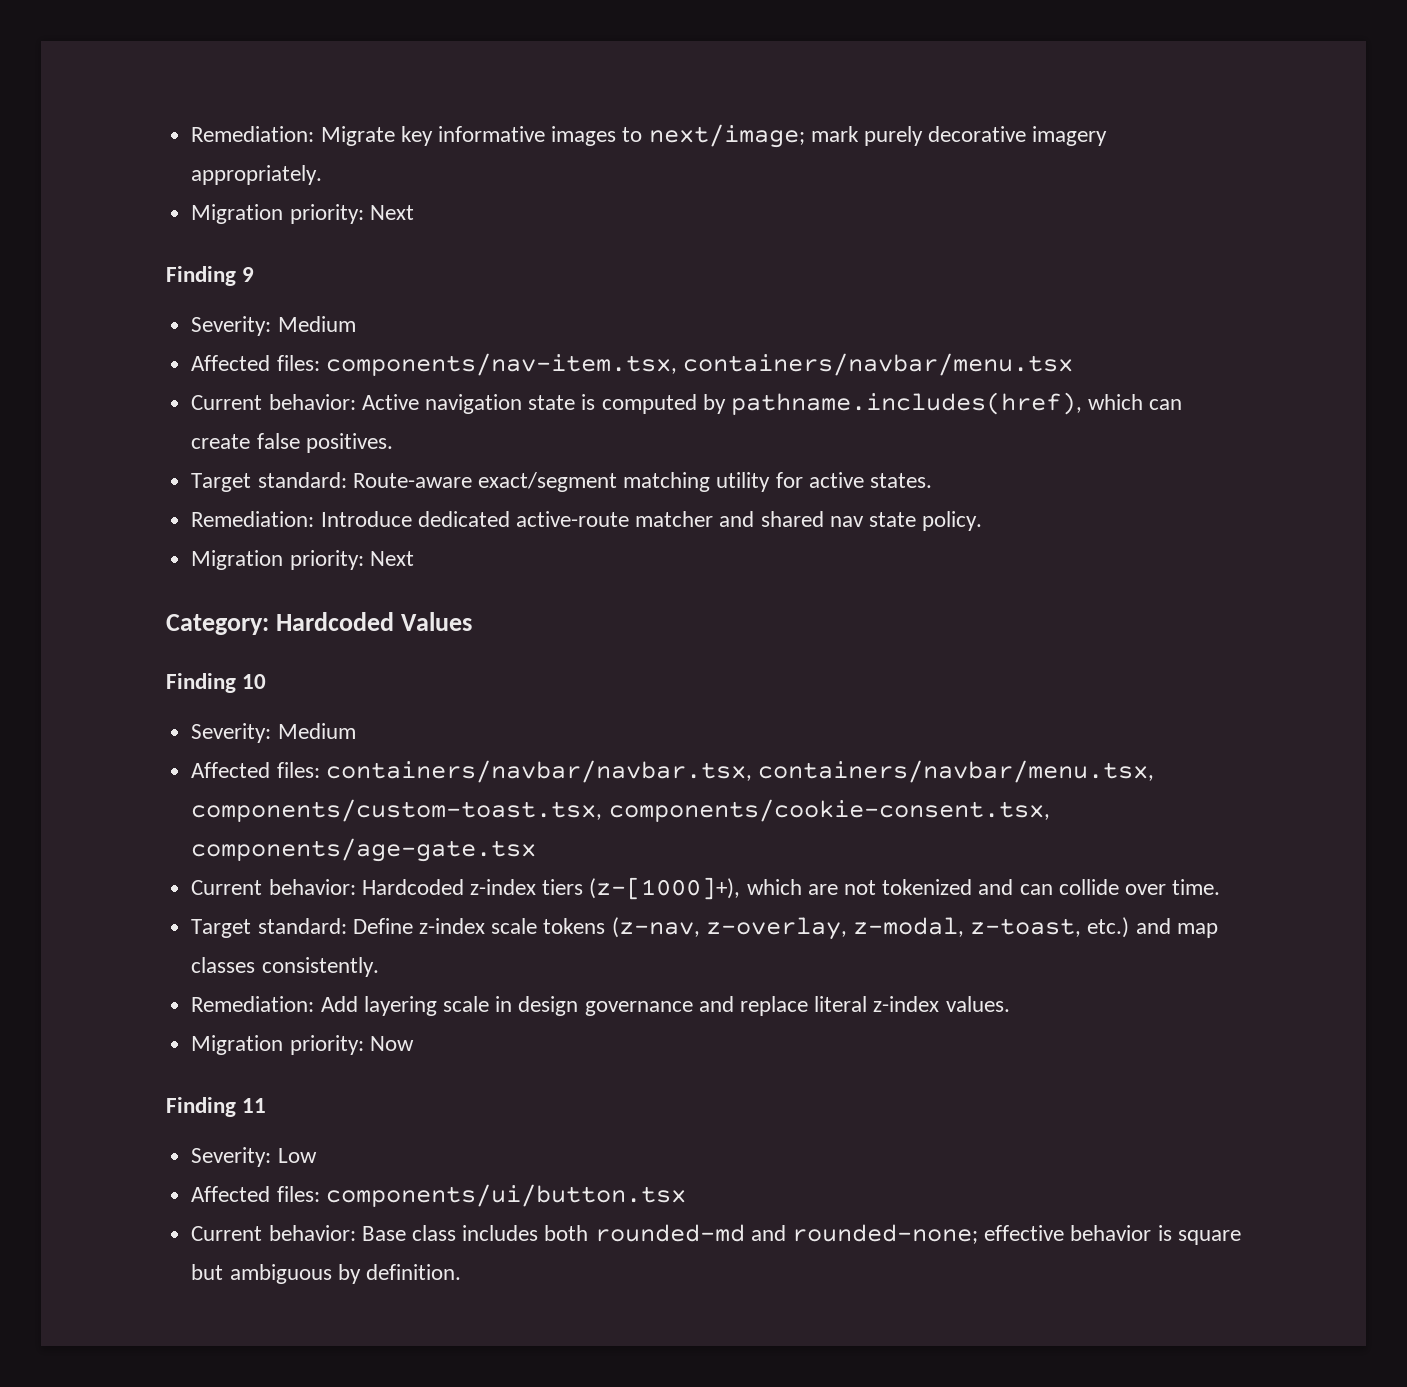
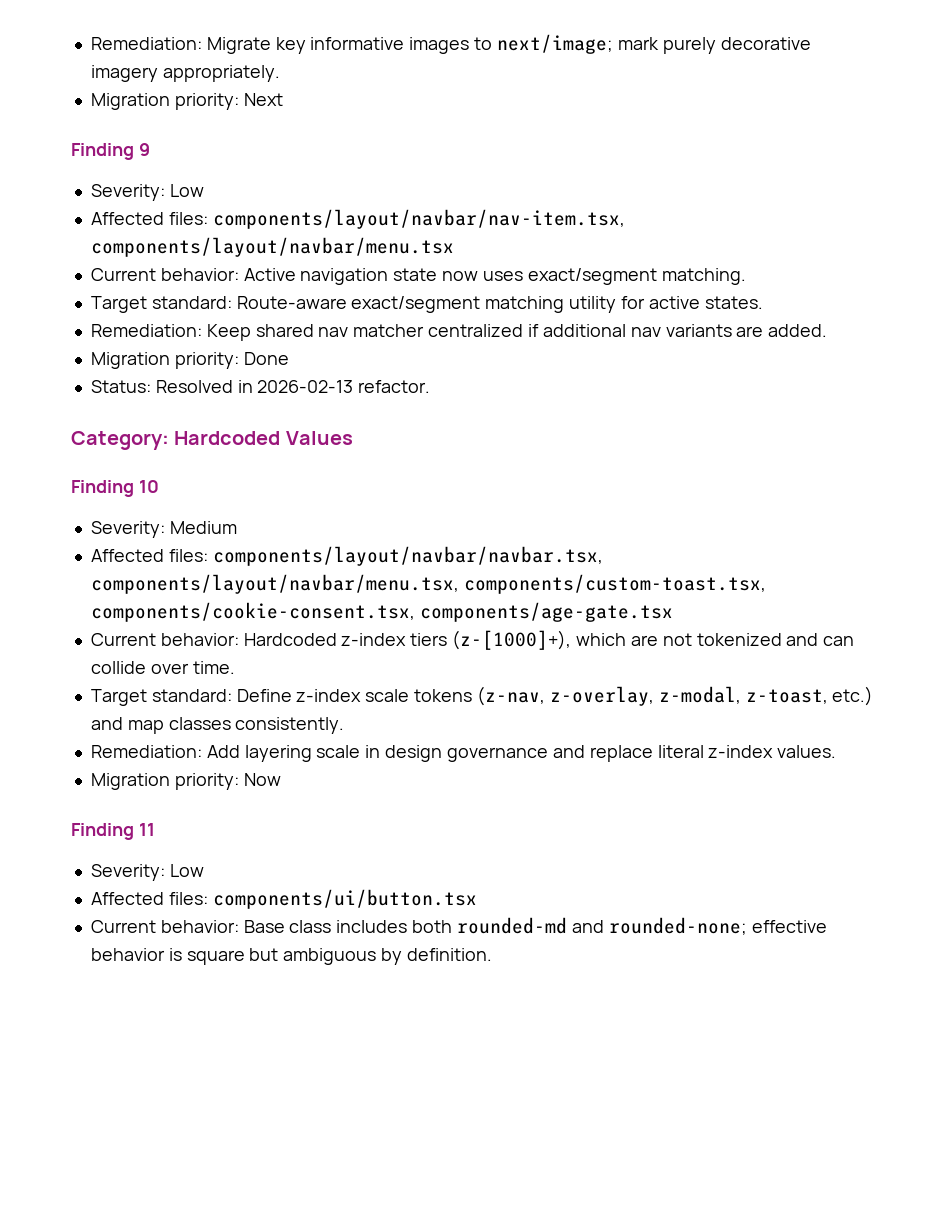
[277,316,356,332] [191,353,1073,376] Medium // Affected files: components/nav-item.tsx, containers/navbar/menu.tsx -> [169,184,204,197] [90,209,625,229] [90,237,454,257] Low // Affected files: components/layout/navbar/nav-item.tsx, components/layout/navbar/menu.tsx
[581,392,1183,415] [191,433,393,453] is computed by pathname.includes(href), which can create false positives. -> [442,268,746,285] now uses exact/segment matching.
[320,511,983,531] [191,550,414,570] Introduce dedicated active-route matcher and shared nav state policy. // Migration priority: Next -> [206,324,828,341] [90,352,289,369] [90,380,431,393] Keep shared nav matcher centralized if additional nav variants are added. // Migration priority: Done // Status: Resolved in 2026-02-13 refactor.
[325,760,1154,783] containers/navbar/navbar.tsx, containers/navbar/menu.tsx, -> [212,546,603,566] [90,574,459,594] components/layout/navbar/navbar.tsx, components/layout/navbar/menu.tsx,

